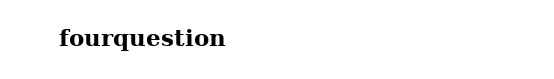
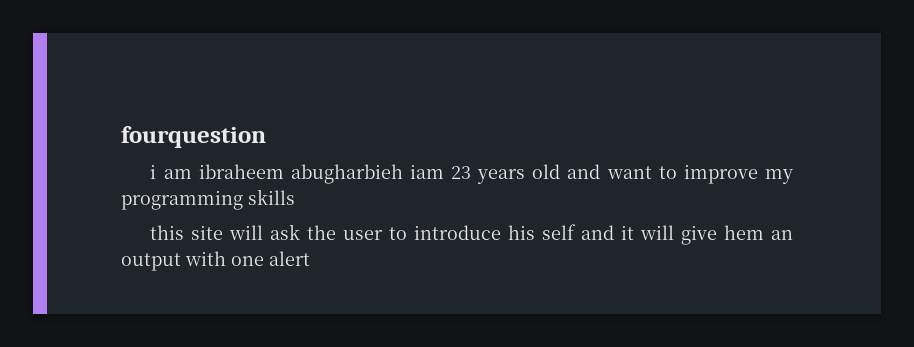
(226, 40) none -> [150,164,793,184] [121,189,295,210] [150,224,794,245] [121,251,310,271] // i am ibraheem abugharbieh iam 23 years old and want to improve my programming skills // this site will ask the user to introduce his self and it will give hem an output with one alert

